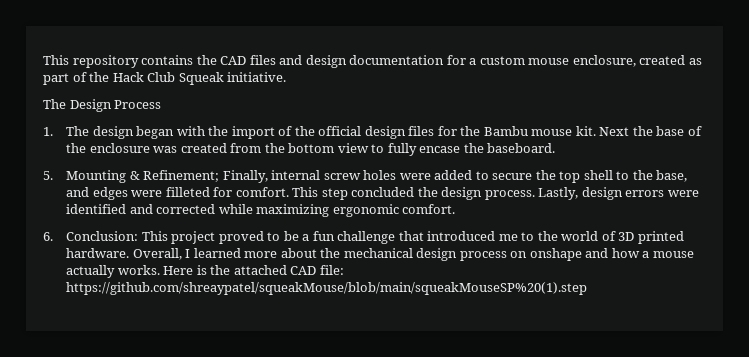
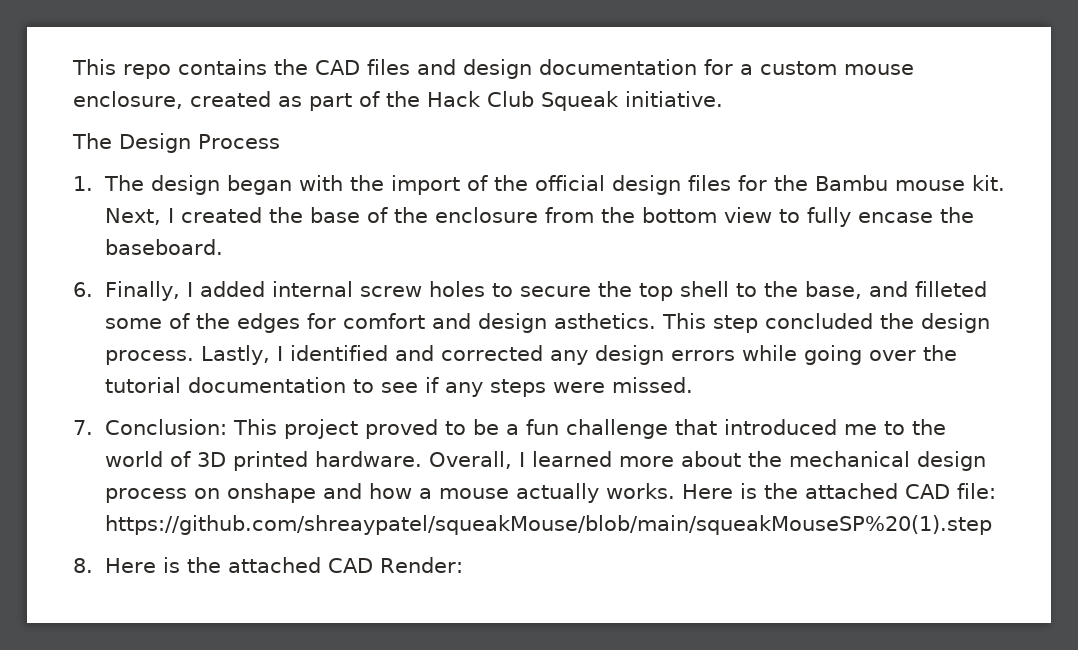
[43,55,139,68] This repository -> [72,59,171,79] This repo
[599,127,630,136] Next -> [104,207,262,225] Next, I created
[153,143,227,153] was created -> (538, 215) none
[43,170,268,183] 5. Mounting & Refinement; Finally, -> [73,281,265,301] 6. Finally, I added
[399,170,473,180] were added -> (485, 289) none
[92,187,289,200] edges were filleted for comfort. -> [914,281,987,297] [104,313,656,333] filleted some of the edges for comfort and design asthetics.
[581,187,699,200] [66,204,456,217] [43,232,53,241] design errors were identified and corrected while maximizing ergonomic comfort. // 6. -> [276,345,957,365] [104,377,693,397] [73,420,93,435] I identified and corrected any design errors while going over the tutorial documentation to see if any steps were missed. // 7.
(588, 288) none -> [73,557,463,573] // 8. Here is the attached CAD Render:

